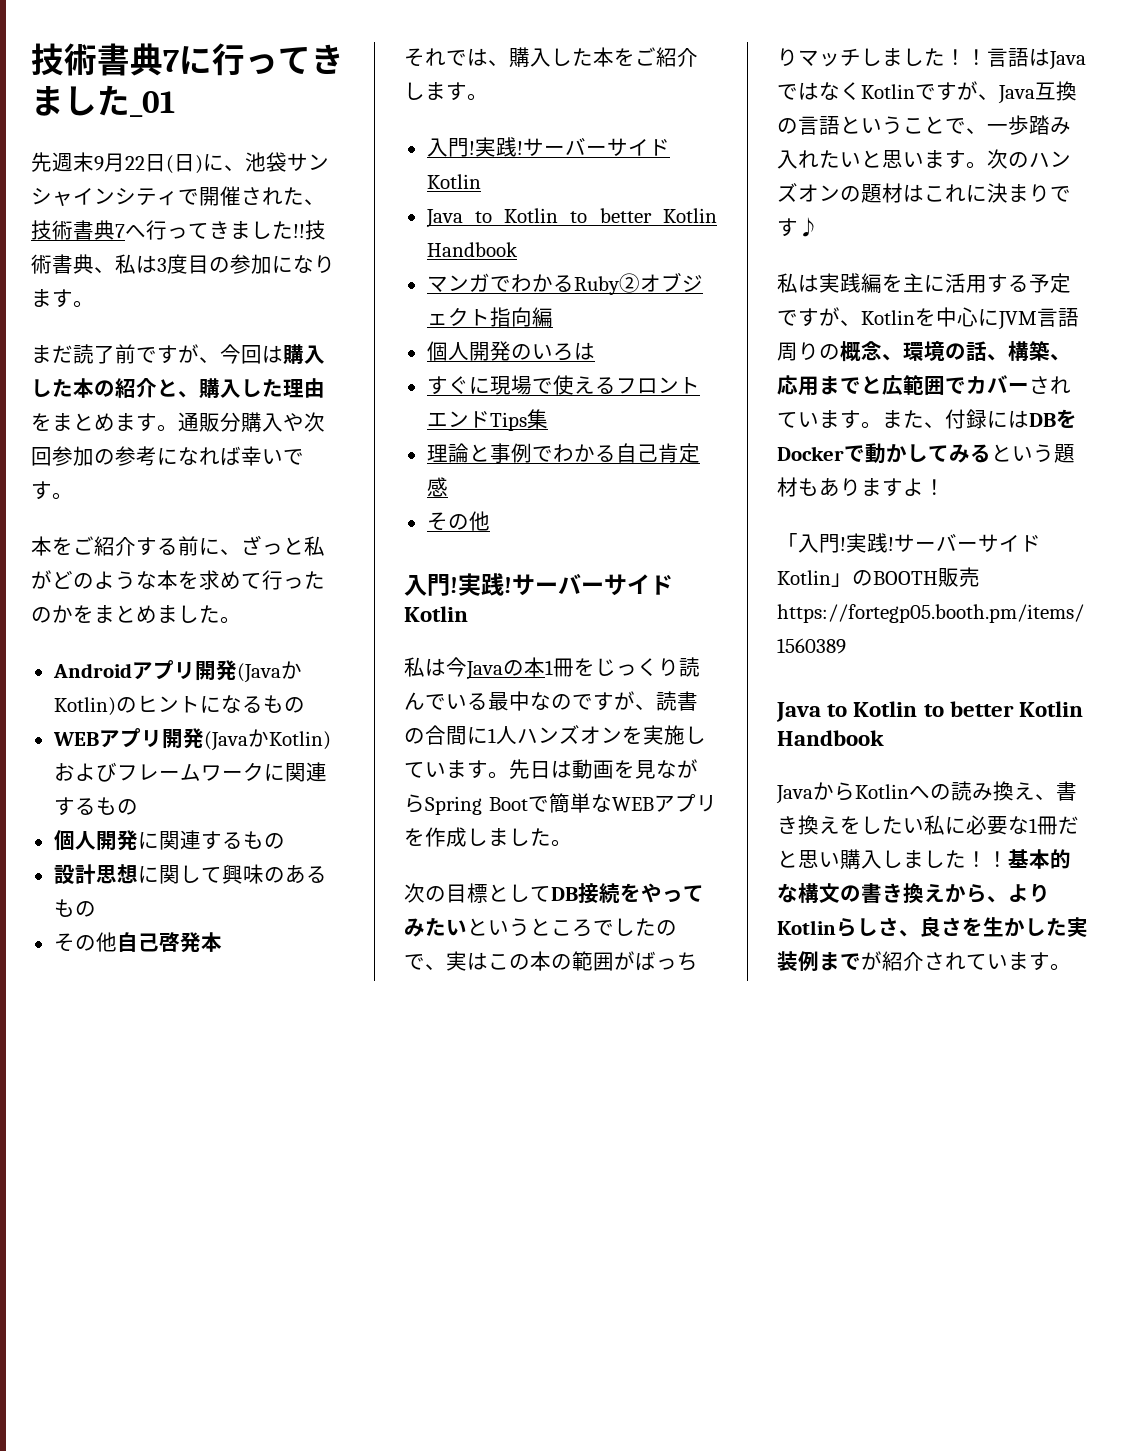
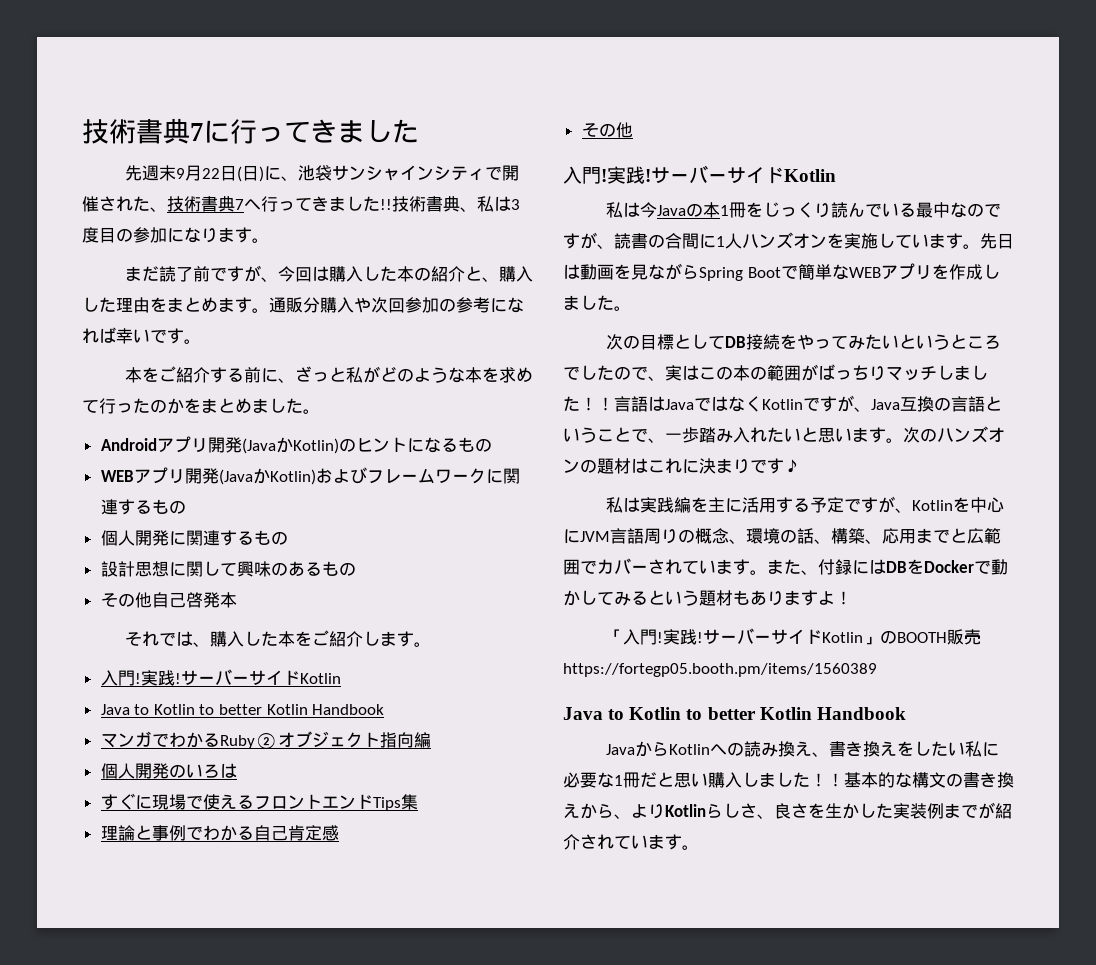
[130,91,175,117] _01 -> (419, 131) none

